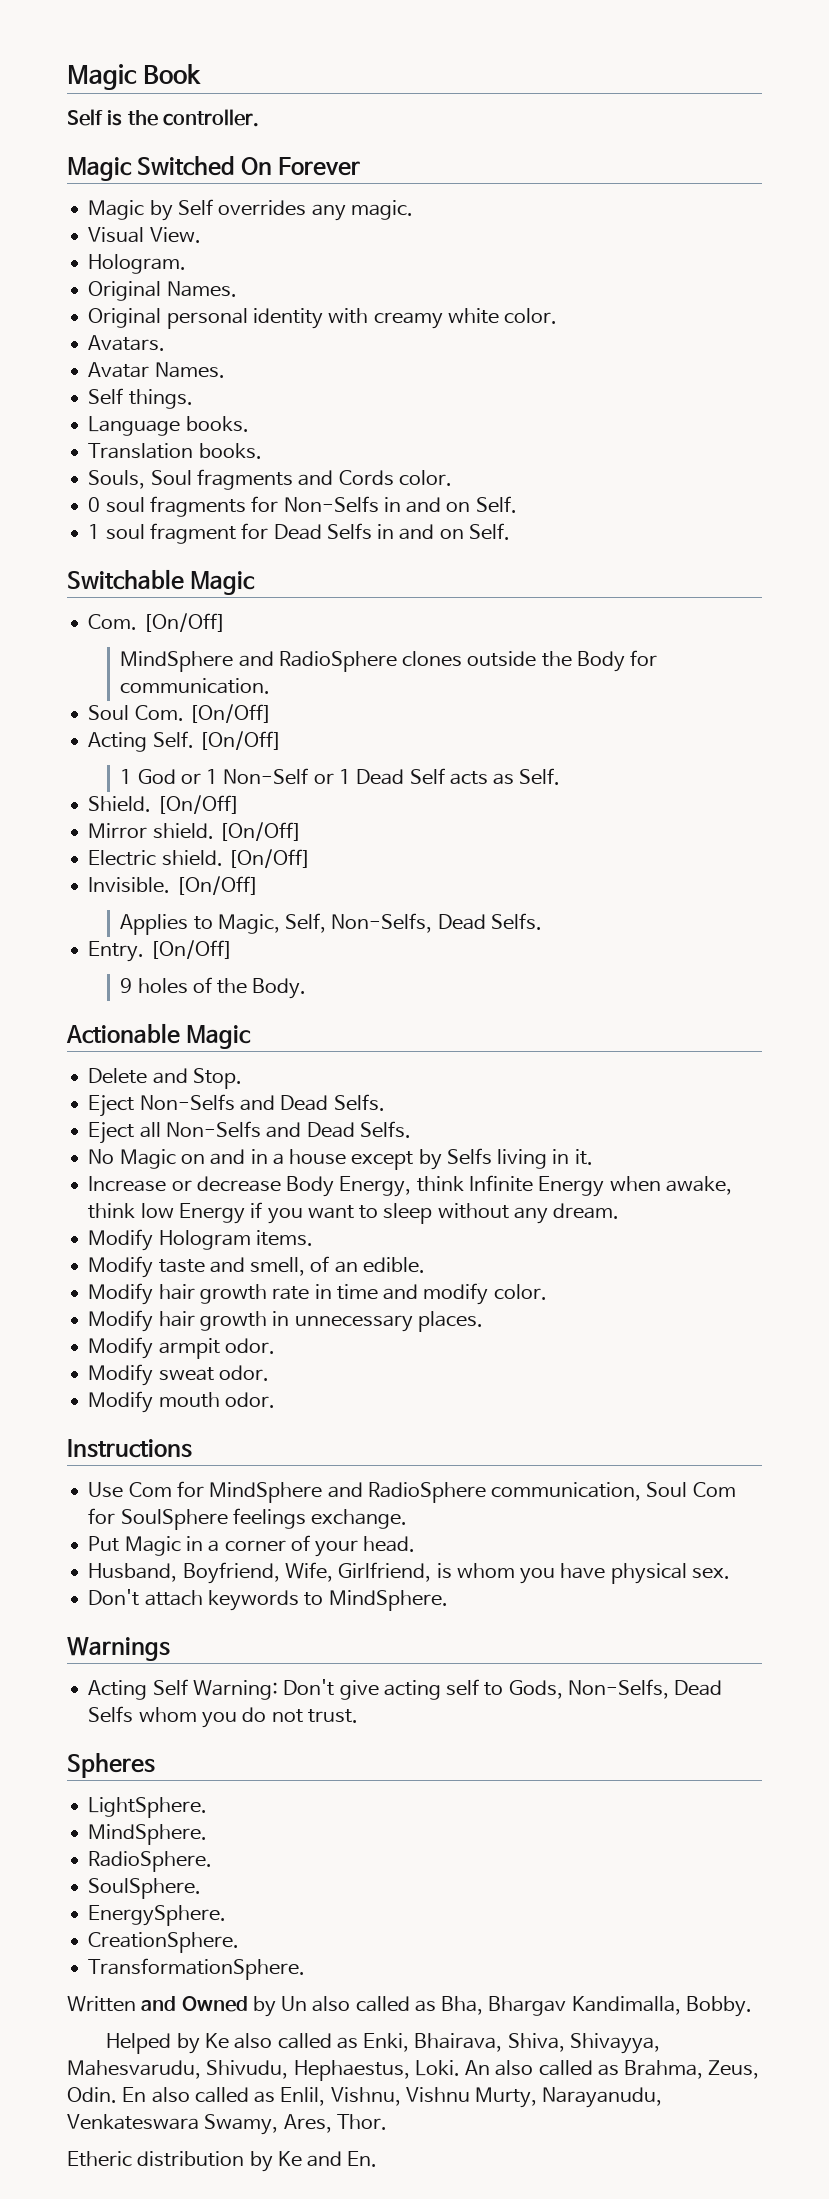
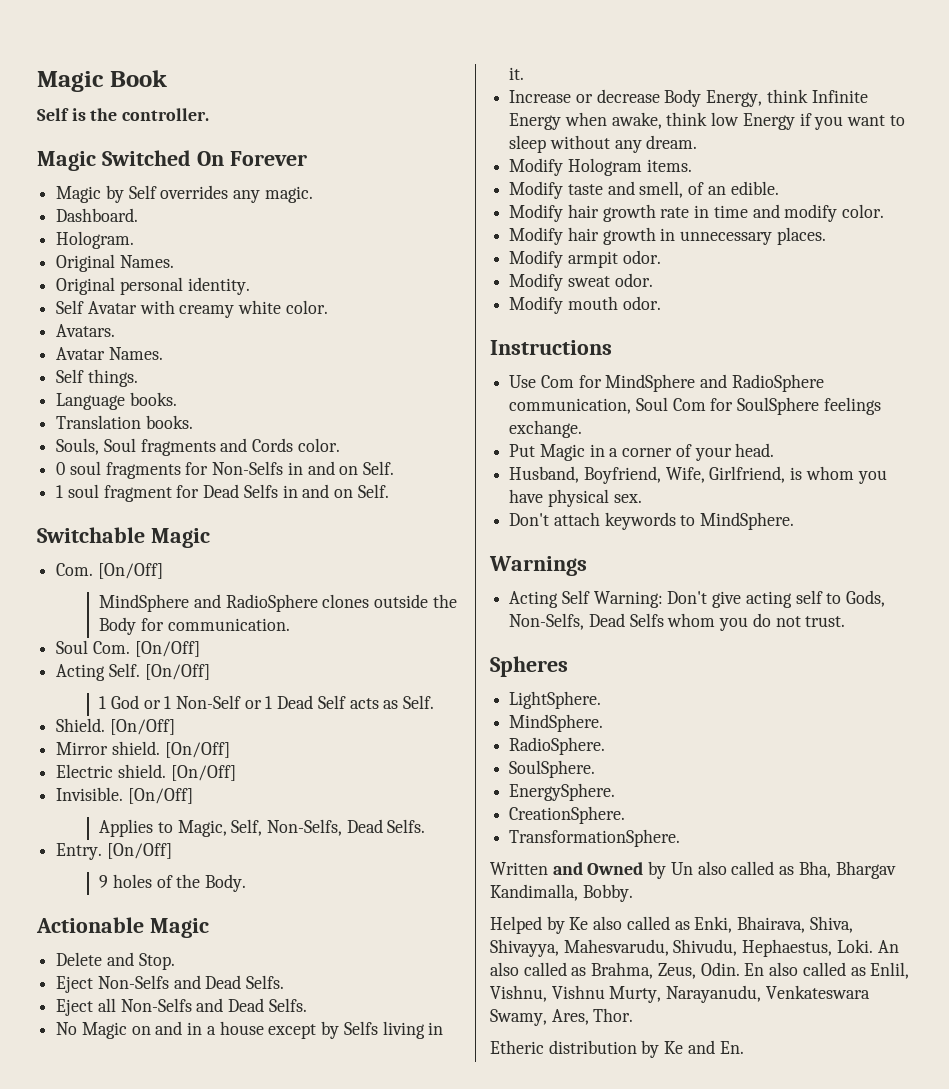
[88,227,201,243] Visual View. -> [56,208,139,222] Dashboard.
[252,308,323,329] identity -> [187,277,250,295] [56,300,137,314] identity. // Self Avatar

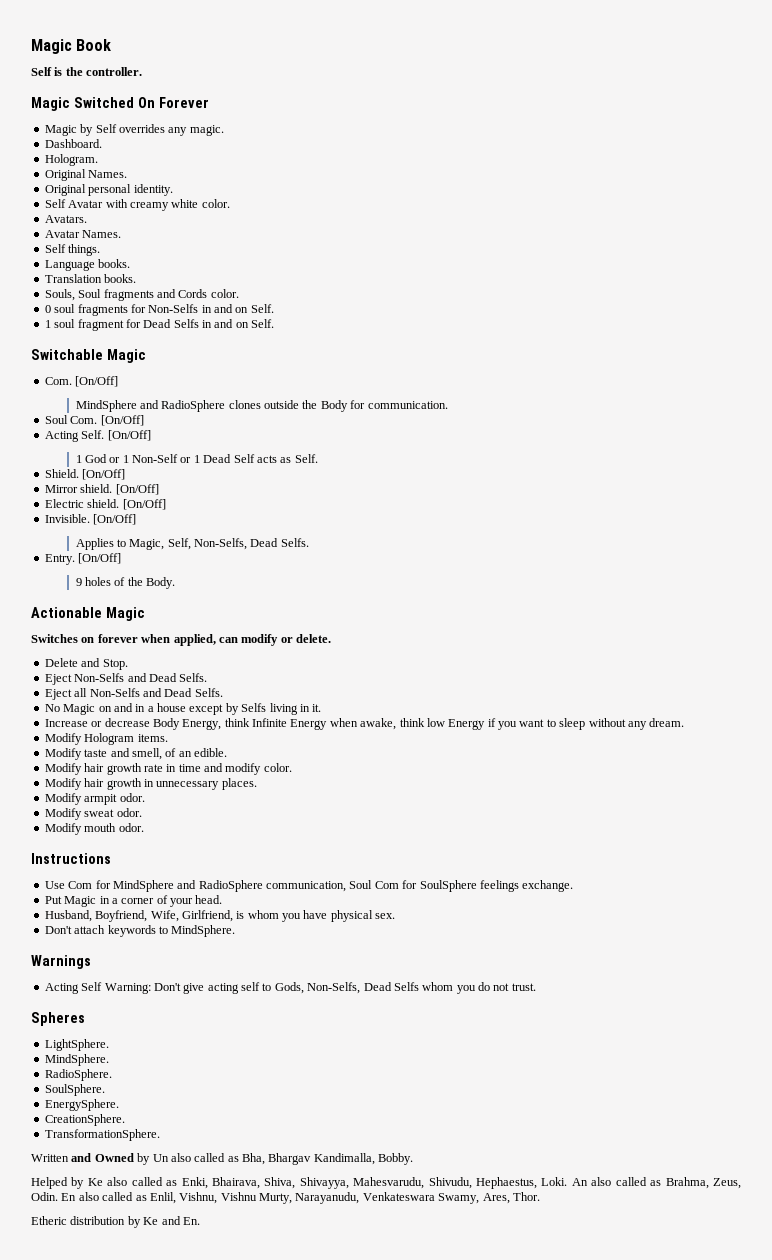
(209, 928) none -> [31,634,331,646] // Switches on forever when applied, can modify or delete.

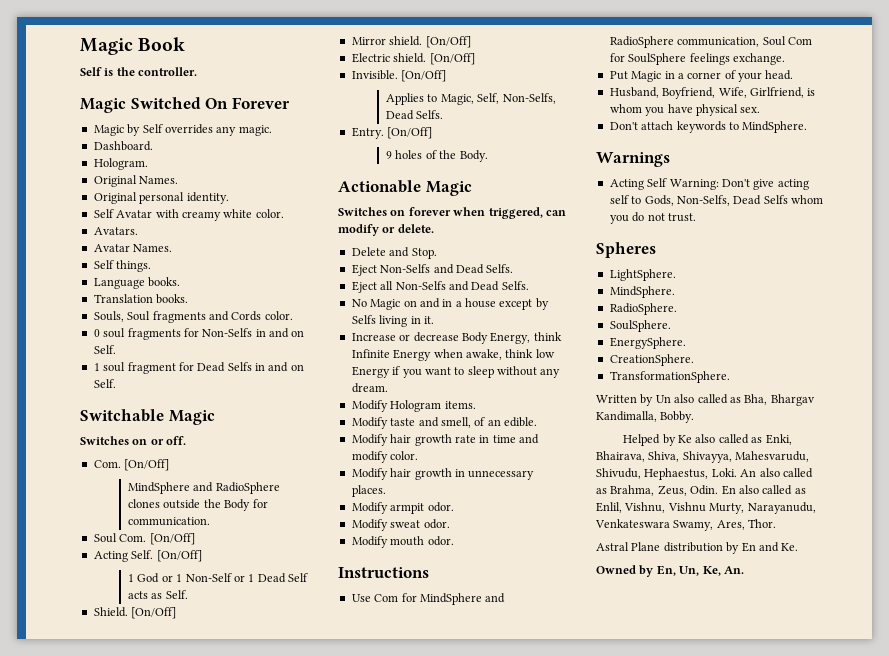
(146, 356) none -> [80,436,187,445] // Switches on or off.
[173,634,216,646] applied, -> [488,207,543,219] triggered,
[71,1153,134,1162] and Owned -> (637, 399) none
[31,1216,200,1228] Etheric distribution by Ke and En. -> [596,542,799,554] [596,565,744,577] Astral Plane distribution by En and Ke. // Owned by En, Un, Ke, An.

